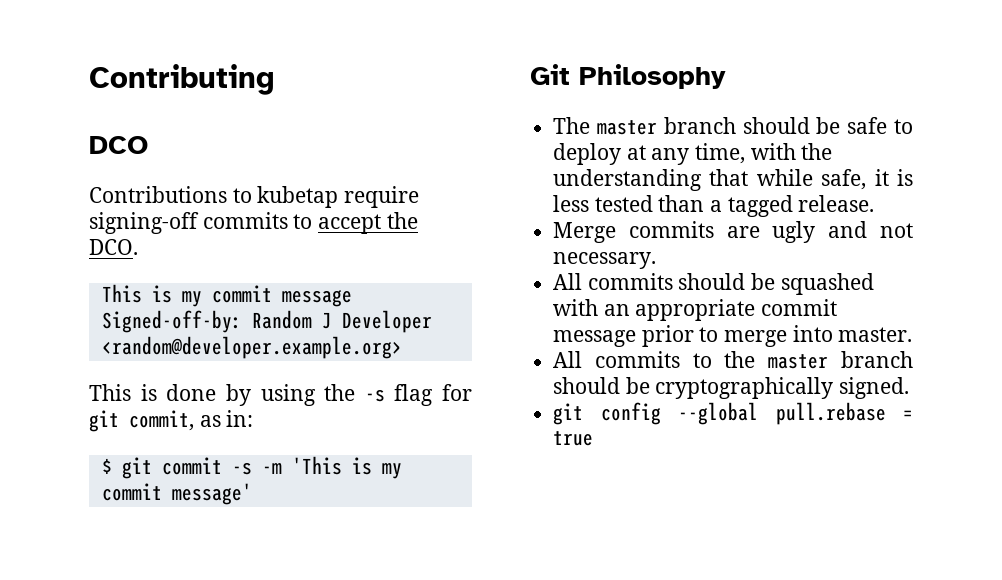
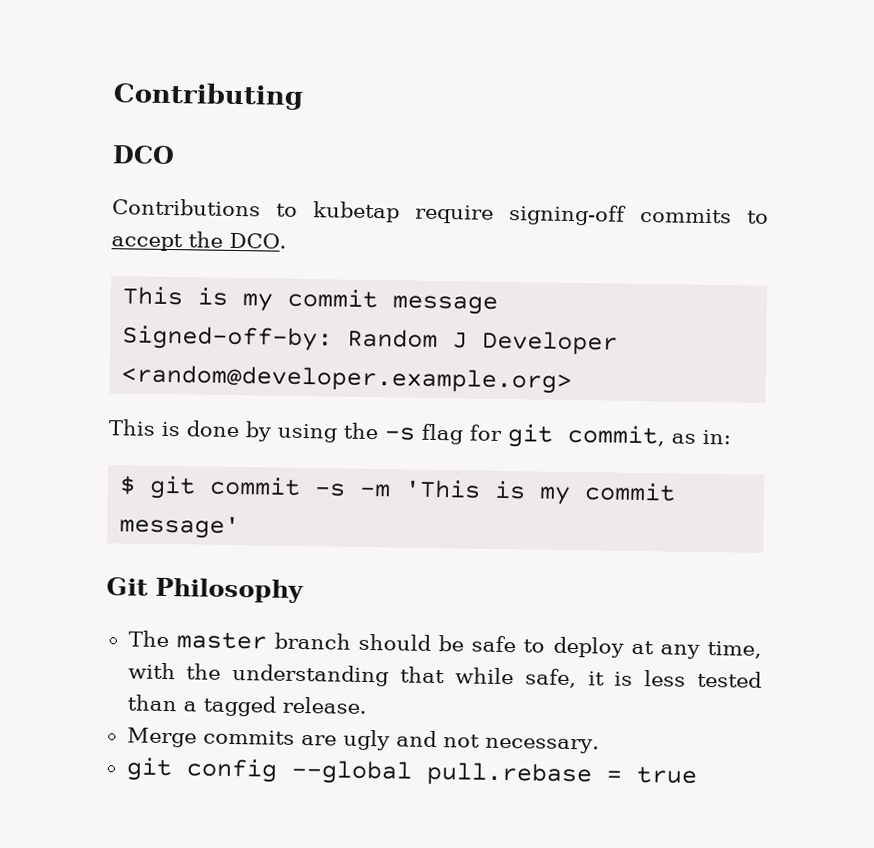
[553,273,874,295] [553,299,838,321] [553,325,913,347] [553,351,913,369] [553,377,910,399] // All commits should be squashed with an appropriate commit message prior to merge into master. // All commits to the master branch should be cryptographically signed. -> (600, 745) none

